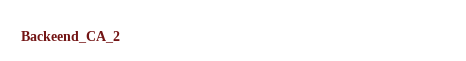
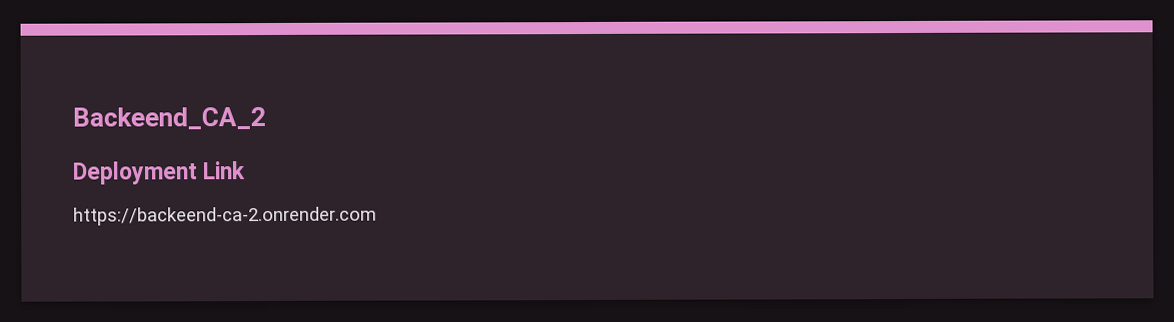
(120, 37) none -> [72,161,247,185] [73,206,377,226] // Deployment Link // https://backeend-ca-2.onrender.com

